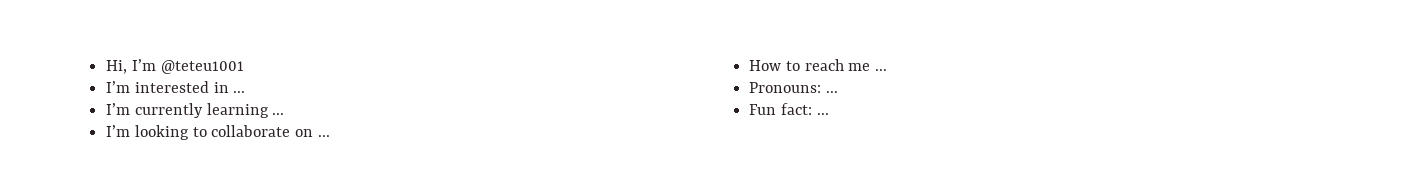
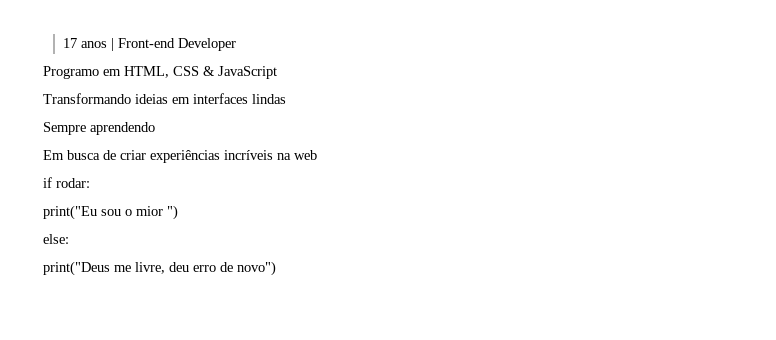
[106,59,244,74] [106,81,246,93] [106,103,285,118] [106,125,330,140] [749,59,888,71] [749,82,838,93] [749,103,829,115] Hi, I’m @teteu1001 // I’m interested in ... // I’m currently learning ... // I’m looking to collaborate on ... // How to reach me ... // Pronouns: ... // Fun fact: ... -> [63,38,237,51] [43,66,277,79] [43,93,286,104] [43,122,155,135] [43,150,317,163] [43,177,90,188] [43,205,178,220] [43,234,69,244] [43,261,276,276] 17 anos | Front-end Developer // Programo em HTML, CSS & JavaScript // Transformando ideias em interfaces lindas // Sempre aprendendo // Em busca de criar experiências incríveis na web // if rodar: // print("Eu sou o mior ") // else: // print("Deus me livre, deu erro de novo")

